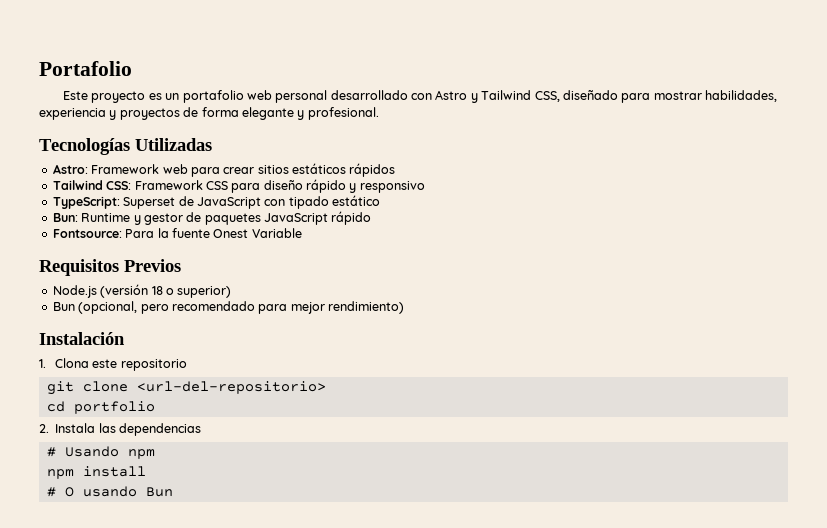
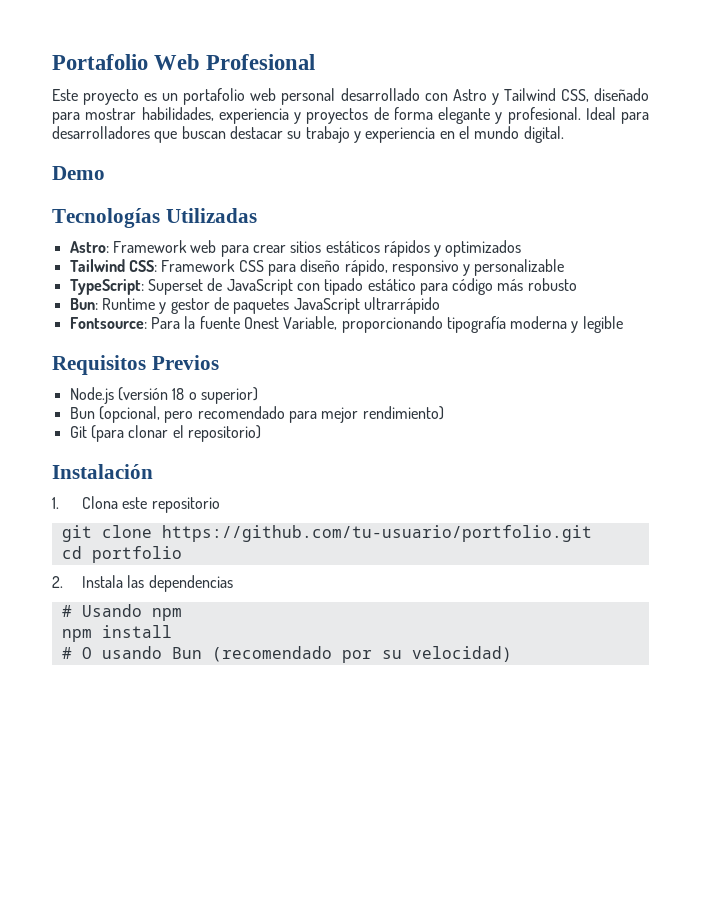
(132, 68) none -> [154,54,316,70] Web Profesional
(379, 113) none -> [585,107,649,124] [52,126,564,143] [52,166,105,180] Ideal para desarrolladores que buscan destacar su trabajo y experiencia en el mundo digital. // Demo
(396, 170) none -> [434,240,522,257] y optimizados
[306,179,425,193] rápido y responsivo -> [344,259,565,276] rápido, responsivo y personalizable
(380, 200) none -> [419,278,577,295] para código más robusto
[331,211,372,225] rápido -> [363,297,440,314] ultrarrápido
[251,228,302,238] Variable -> [283,316,623,333] Variable, proporcionando tipografía moderna y legible
(404, 307) none -> [69,425,261,442] // Git (para clonar el repositorio)
[136,381,326,394] <url-del-repositorio> -> [161,525,592,542] https://github.com/tu-usuario/portfolio.git
(173, 492) none -> [211,646,512,663] (recomendado por su velocidad)

